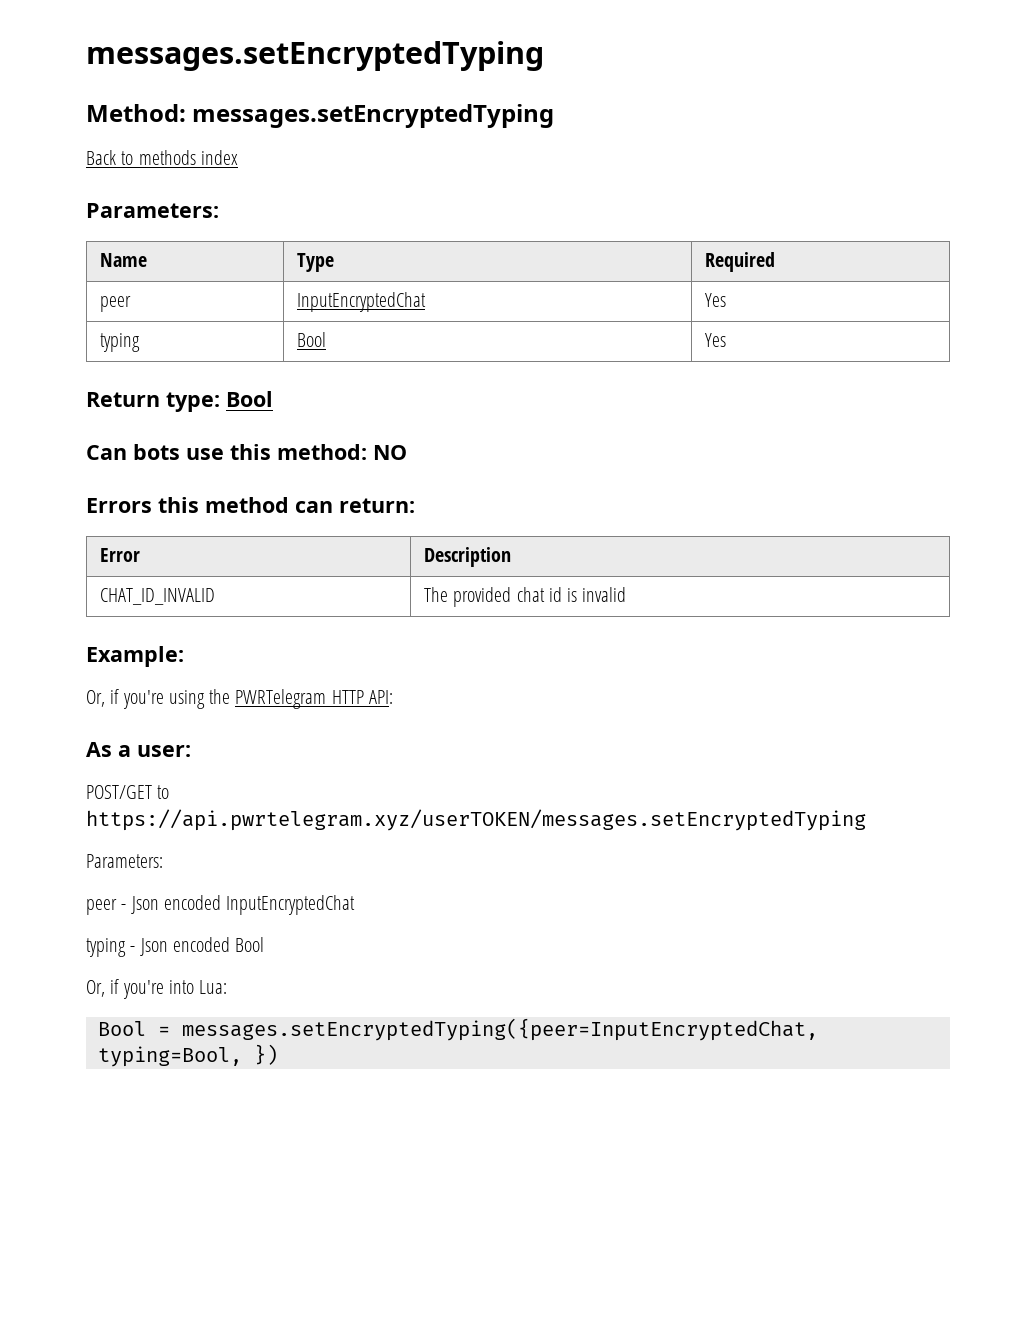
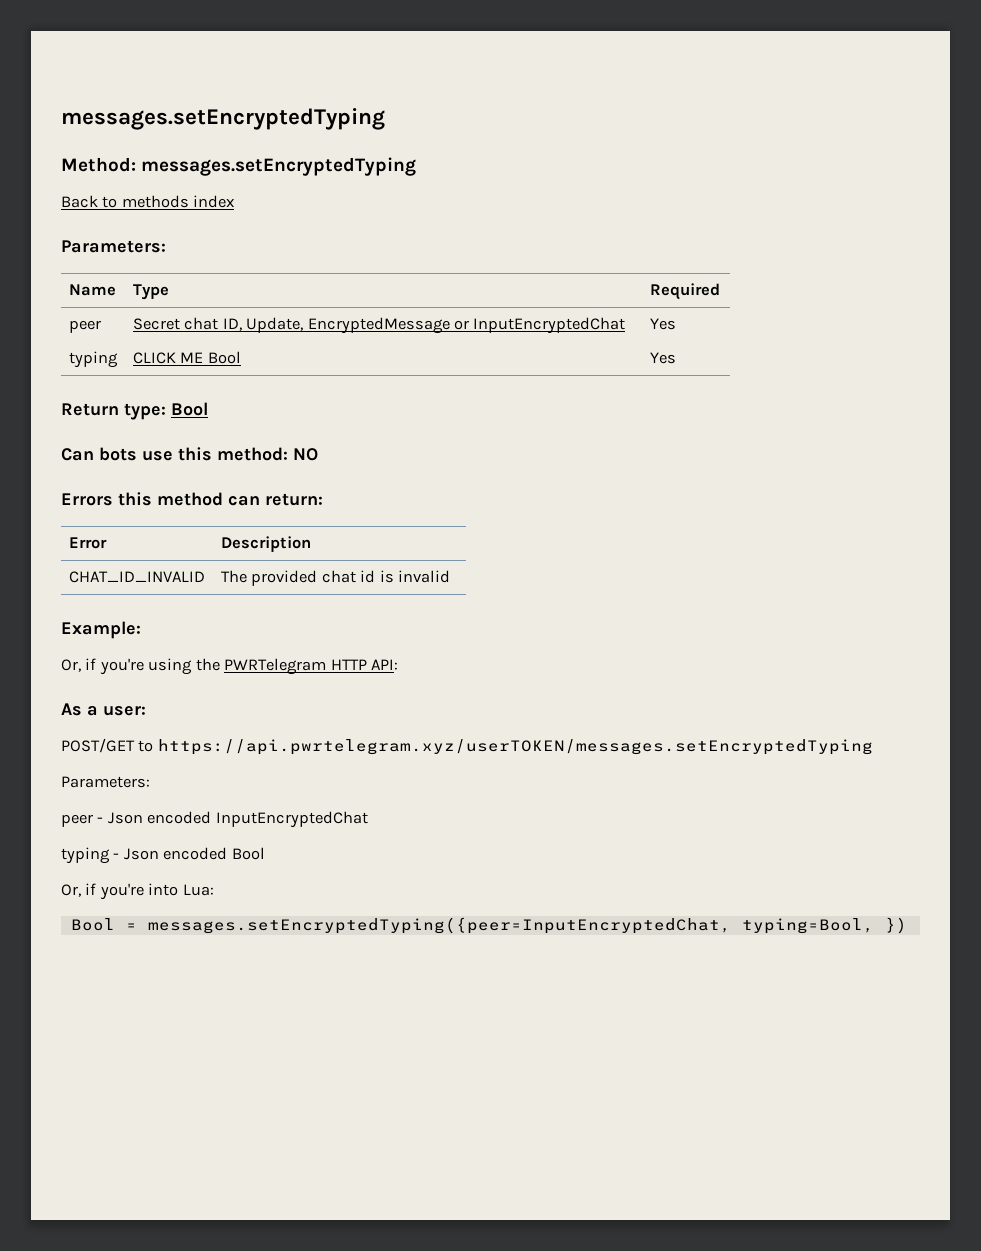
(132, 304) none -> [132,317,470,334] Secret chat ID, Update, EncryptedMessage or
(141, 342) none -> [132,352,204,364] CLICK ME

